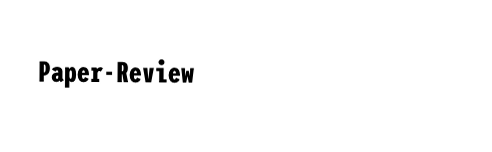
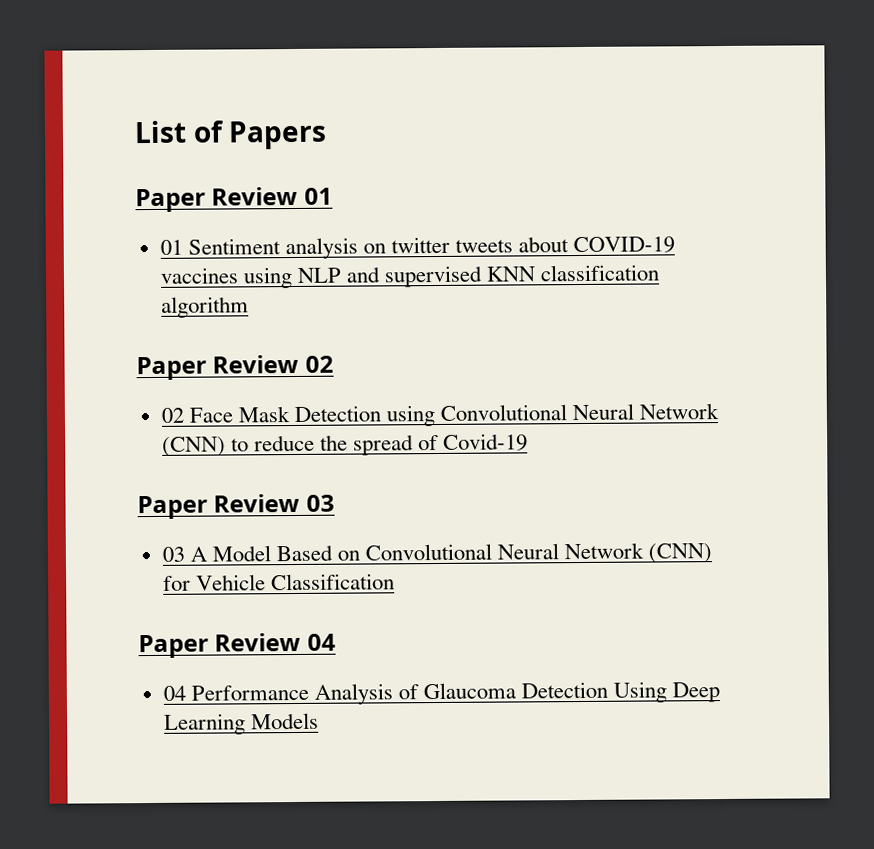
[37,57,195,89] Paper-Review -> [134,120,328,150] [135,186,333,213] [159,236,676,260] [159,264,660,289] [160,296,249,318] [136,354,334,381] [160,403,720,427] [161,433,529,457] [137,493,335,520] [161,542,713,564] [162,573,395,591] [138,632,336,659] [162,681,721,705] [163,712,319,735] List of Papers // Paper Review 01 // 01 Sentiment analysis on twitter tweets about COVID-19 vaccines using NLP and supervised KNN classification algorithm // Paper Review 02 // 02 Face Mask Detection using Convolutional Neural Network (CNN) to reduce the spread of Covid-19 // Paper Review 03 // 03 A Model Based on Convolutional Neural Network (CNN) for Vehicle Classification // Paper Review 04 // 04 Performance Analysis of Glaucoma Detection Using Deep Learning Models

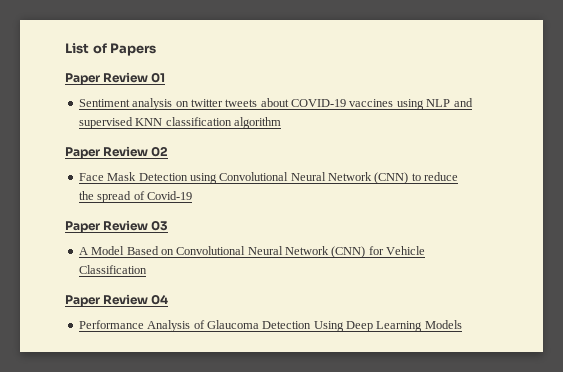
[159,239,183,255] 01 -> (166, 77) none
[160,407,184,423] 02 -> (169, 151) none
[161,546,185,562] 03 -> (169, 225) none
[162,685,186,701] 04 -> (169, 299) none

